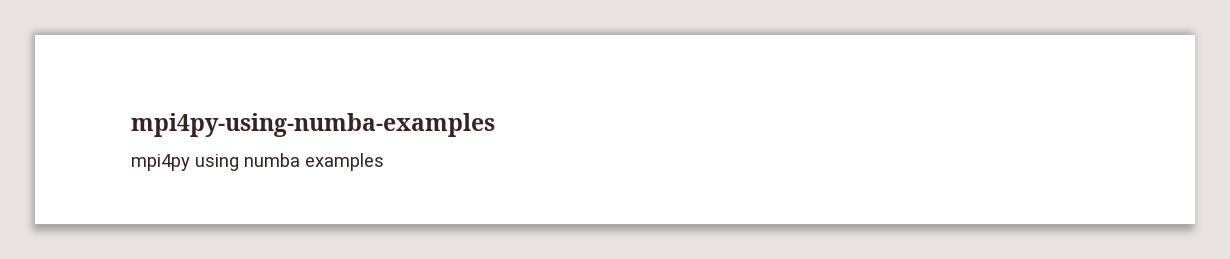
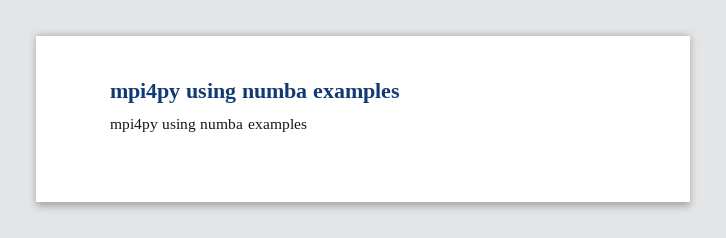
[131,113,495,137] mpi4py-using-numba-examples -> [110,83,400,103] mpi4py using numba examples

